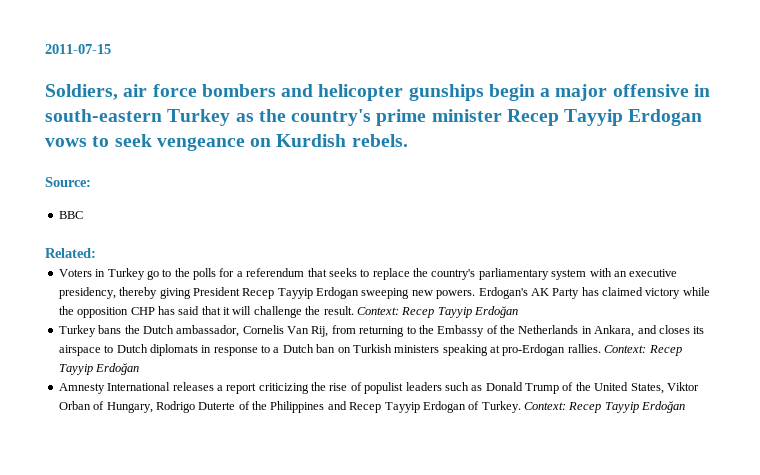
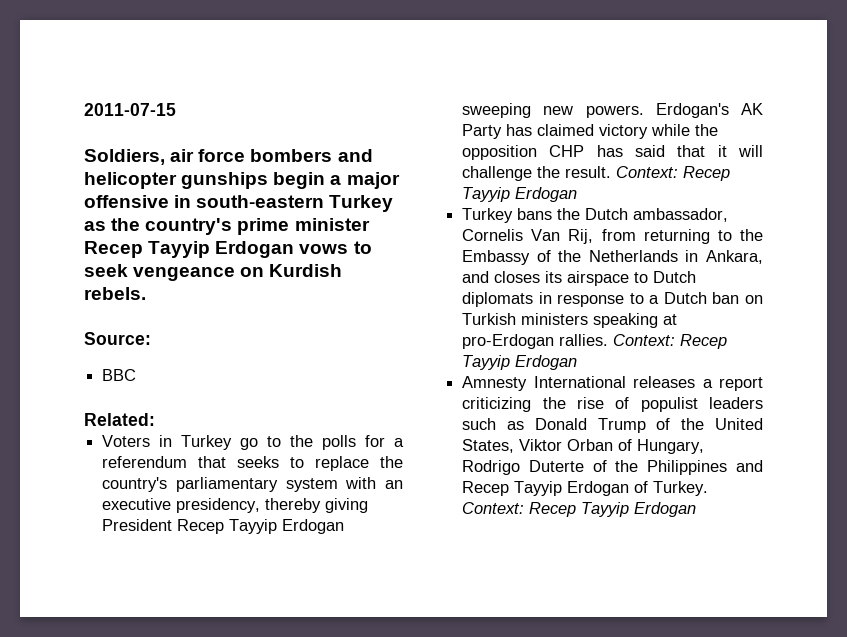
[474,306,518,318] Erdoğan -> [515,187,578,202] Erdogan
[95,363,140,375] Erdoğan -> [515,355,578,370] Erdogan
[641,401,686,413] Erdoğan -> [634,502,697,517] Erdogan

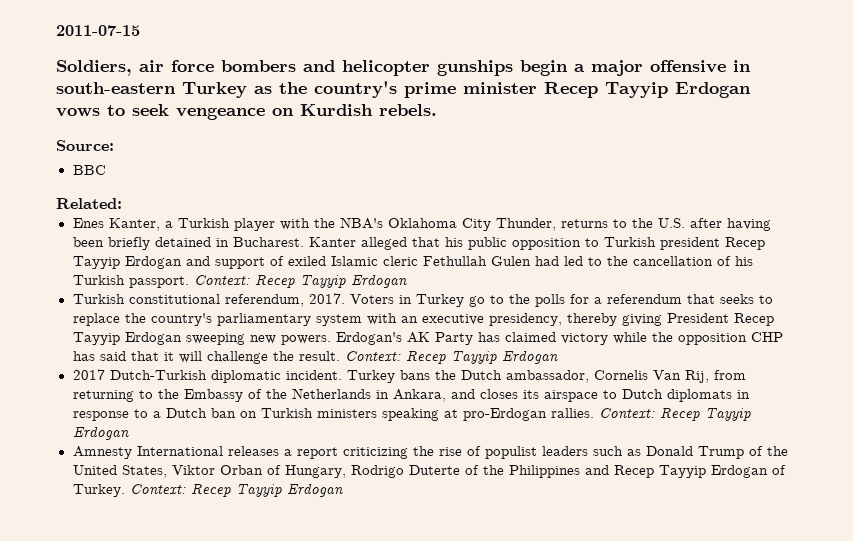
(155, 419) none -> [72,217,771,231] [72,237,765,250] [72,256,753,269] [72,274,407,288] [72,293,345,307] Enes Kanter, a Turkish player with the NBA's Oklahoma City Thunder, returns to the U.S. after having been briefly detained in Bucharest. Kanter alleged that his public opposition to Turkish president Recep Tayyip Erdogan and support of exiled Islamic cleric Fethullah Gulen had led to the cancellation of his Turkish passport. Context: Recep Tayyip Erdogan // Turkish constitutional referendum, 2017.
(578, 194) none -> [72,369,342,383] 2017 Dutch-Turkish diplomatic incident.

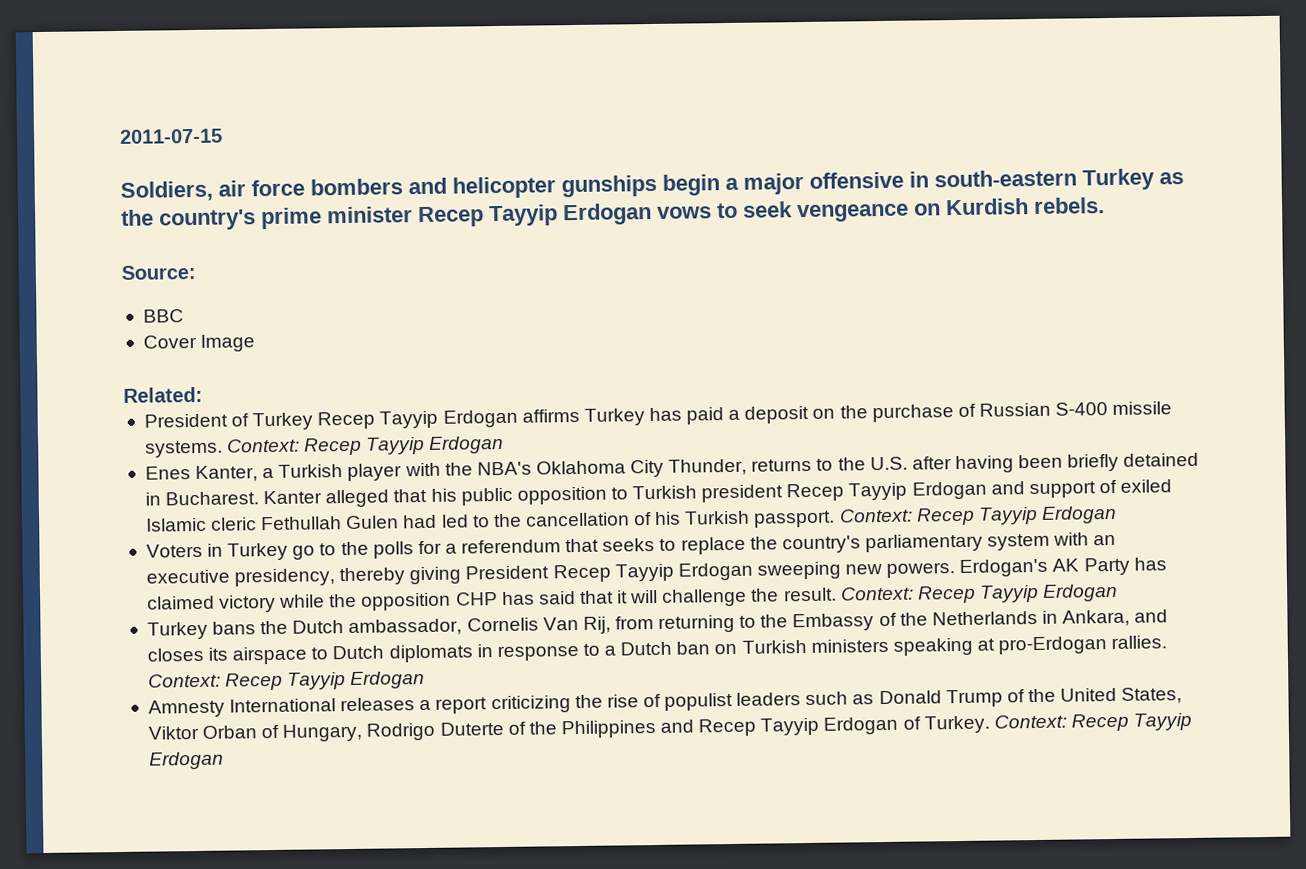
(106, 170) none -> [142,334,256,352] // Cover Image
(122, 203) none -> [143,401,1173,431] [144,435,505,458] // President of Turkey Recep Tayyip Erdogan affirms Turkey has paid a deposit on the purchase of Russian S-400 missile systems. Context: Recep Tayyip Erdogan
[72,293,345,307] Turkish constitutional referendum, 2017. -> (1117, 514) none
[72,369,342,383] 2017 Dutch-Turkish diplomatic incident. -> (1119, 592) none

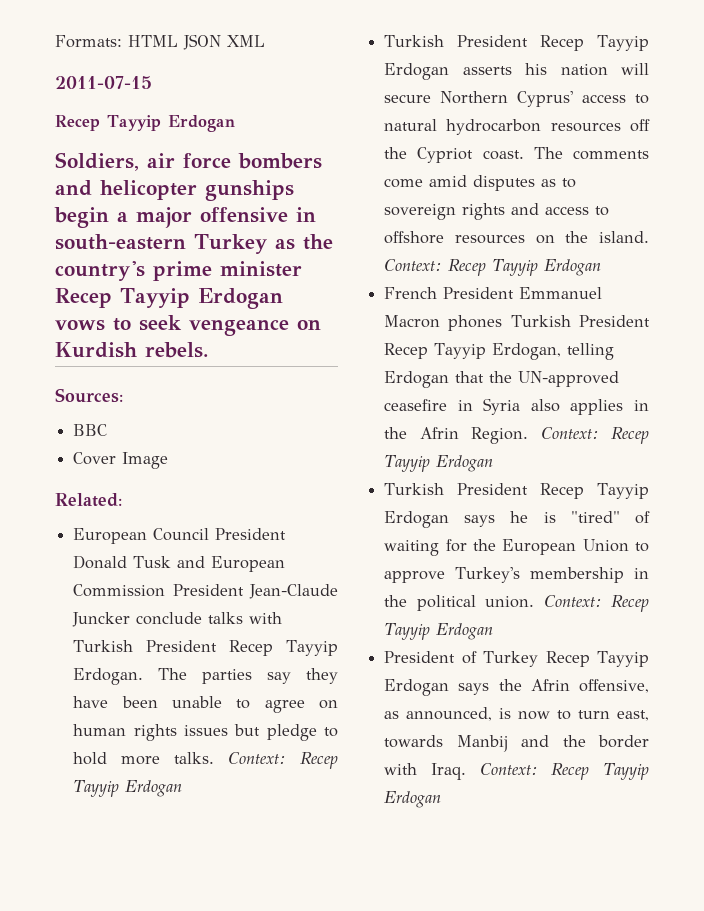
[119,128,223,144] 2011-07-15 -> [55,34,265,50] [55,76,152,89] [55,115,235,132] Formats: HTML JSON XML // 2011-07-15 // Recep Tayyip Erdogan
[121,264,196,280] Source: -> [55,388,123,403] Sources:
(203, 394) none -> [73,528,287,544] [73,555,286,572] [73,584,338,599] [72,612,283,627] [73,640,339,656] [73,668,338,685] [73,696,338,713] [73,724,338,741] [73,752,338,769] [73,780,183,797] [384,35,650,51] [384,63,649,80] [384,91,649,107] [384,119,650,135] [384,147,649,163] [384,175,577,191] [384,203,610,220] [384,231,649,244] [384,259,602,276] [384,287,603,299] [384,315,650,331] [384,343,615,360] [384,371,620,388] [384,398,649,415] [384,427,649,444] [384,455,494,472] [384,483,650,499] [384,511,650,528] [384,539,649,556] [384,567,649,583] [384,595,649,612] [384,623,494,640] // European Council President Donald Tusk and European Commission President Jean-Claude Juncker conclude talks with Turkish President Recep Tayyip Erdogan. The parties say they have been unable to agree on human rights issues but pledge to hold more talks. Context: Recep Tayyip Erdogan // Turkish President Recep Tayyip Erdogan asserts his nation will secure Northern Cyprus' access to natural hydrocarbon resources off the Cypriot coast. The comments come amid disputes as to sovereign rights and access to offshore resources on the island. Context: Recep Tayyip Erdogan // French President Emmanuel Macron phones Turkish President Recep Tayyip Erdogan, telling Erdogan that the UN-approved ceasefire in Syria also applies in the Afrin Region. Context: Recep Tayyip Erdogan // Turkish President Recep Tayyip Erdogan says he is "tired" of waiting for the European Union to approve Turkey's membership in the political union. Context: Recep Tayyip Erdogan
[521,401,1173,426] [144,435,505,458] [144,452,1200,482] [144,479,1173,508] [145,505,1117,532] [145,532,1117,561] [145,557,1167,587] [146,583,1119,613] [146,609,1169,640] [146,635,1168,665] [147,671,426,691] [147,687,1183,718] [147,715,990,742] affirms Turkey has paid a deposit on the purchase of Russian S-400 missile systems. Context: Recep Tayyip Erdogan // Enes Kanter, a Turkish player with the NBA's Oklahoma City Thunder, returns to the U.S. after having been briefly detained in Bucharest. Kanter alleged that his public opposition to Turkish president Recep Tayyip Erdogan and support of exiled Islamic cleric Fethullah Gulen had led to the cancellation of his Turkish passport. Context: Recep Tayyip Erdogan // Voters in Turkey go to the polls for a referendum that seeks to replace the country's parliamentary system with an executive presidency, thereby giving President Recep Tayyip Erdogan sweeping new powers. Erdogan's AK Party has claimed victory while the opposition CHP has said that it will challenge the result. Context: Recep Tayyip Erdogan // Turkey bans the Dutch ambassador, Cornelis Van Rij, from returning to the Embassy of the Netherlands in Ankara, and closes its airspace to Dutch diplomats in response to a Dutch ban on Turkish ministers speaking at pro-Erdogan rallies. Context: Recep Tayyip Erdogan // Amnesty International releases a report criticizing the rise of populist leaders such as Donald Trump of the United States, Viktor Orban of Hungary, Rodrigo Duterte of the Philippines and Recep Tayyip Erdogan of Turkey. -> [458,679,649,695] [384,707,649,721] [384,735,649,752] [384,763,466,780] says the Afrin offensive, as announced, is now to turn east, towards Manbij and the border with Iraq.

